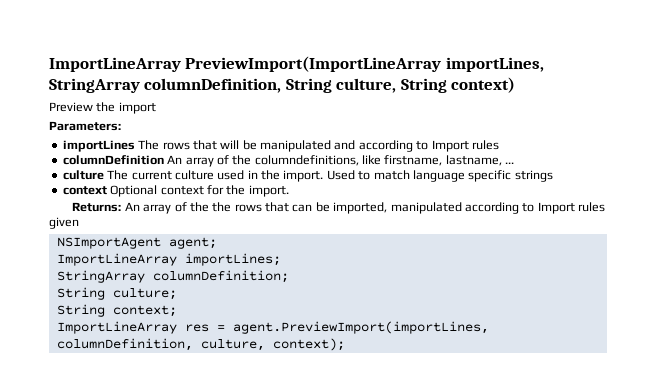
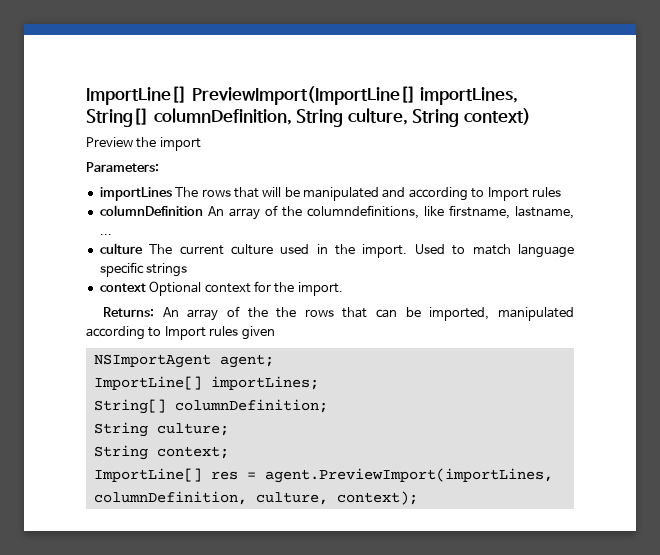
[49,56,544,72] [49,78,140,93] ImportLineArray PreviewImport(ImportLineArray importLines, StringArray -> [86,86,519,105] [86,108,149,127] ImportLine[] PreviewImport(ImportLine[] importLines, String[]
[56,253,177,266] ImportLineArray -> [93,376,202,390] ImportLine[]
[56,270,145,283] StringArray -> [93,399,166,414] String[]
[56,321,177,334] ImportLineArray -> [93,468,202,482] ImportLine[]

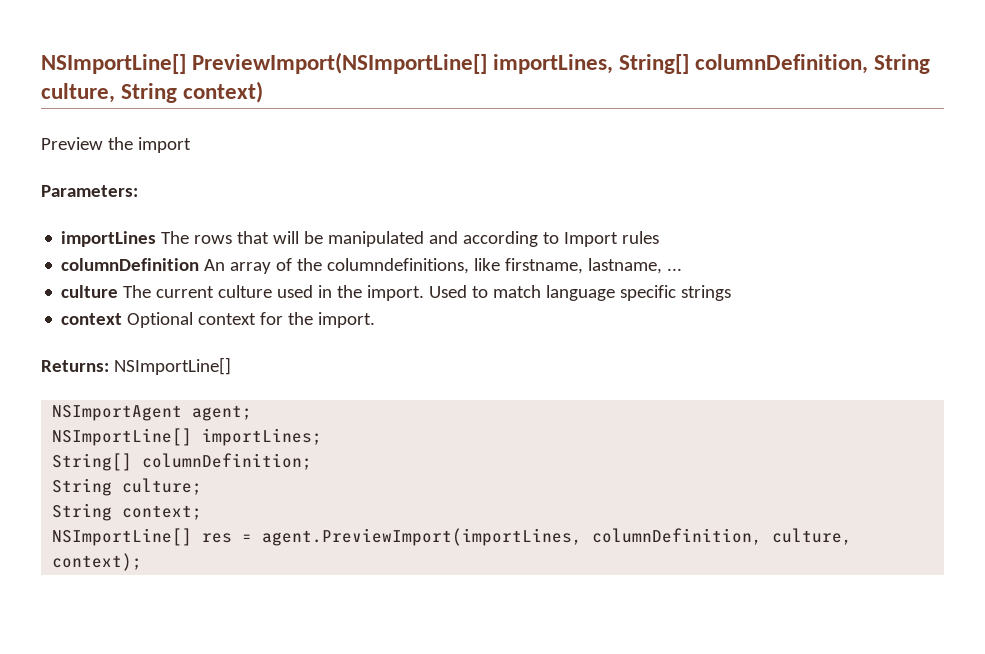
[86,86,416,105] ImportLine[] PreviewImport(ImportLine[] -> [41,52,488,74] NSImportLine[] PreviewImport(NSImportLine[]
[162,306,575,321] [86,326,275,340] An array of the the rows that can be imported, manipulated according to Import rules given -> [113,357,231,375] NSImportLine[]
[93,376,202,390] ImportLine[] -> [52,428,193,446] NSImportLine[]
[93,468,202,482] ImportLine[] -> [52,528,193,546] NSImportLine[]

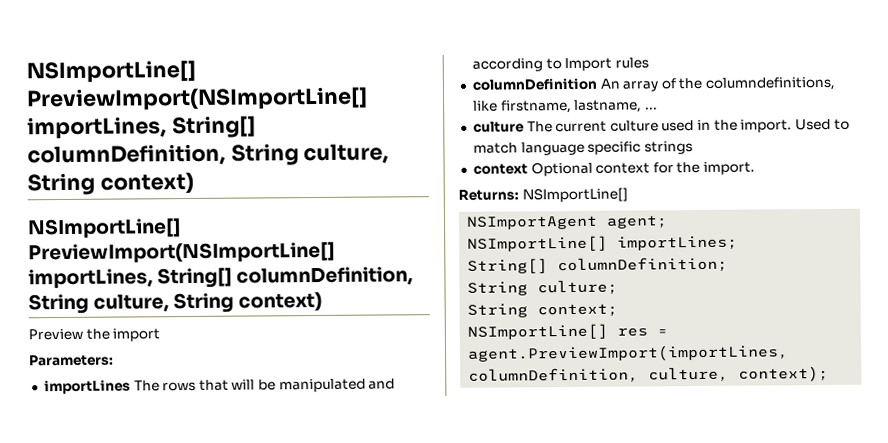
[41,52,931,74] [41,81,264,103] NSImportLine[] PreviewImport(NSImportLine[] importLines, String[] columnDefinition, String culture, String context) -> [26,59,196,84] [26,86,368,112] [27,115,256,140] [27,143,390,167] [27,171,194,196] [27,218,181,239] [28,241,335,264] [28,266,414,289] [28,291,323,315] NSImportLine[] PreviewImport(NSImportLine[] importLines, String[] columnDefinition, String culture, String context) // NSImportLine[] PreviewImport(NSImportLine[] importLines, String[] columnDefinition, String culture, String context)

